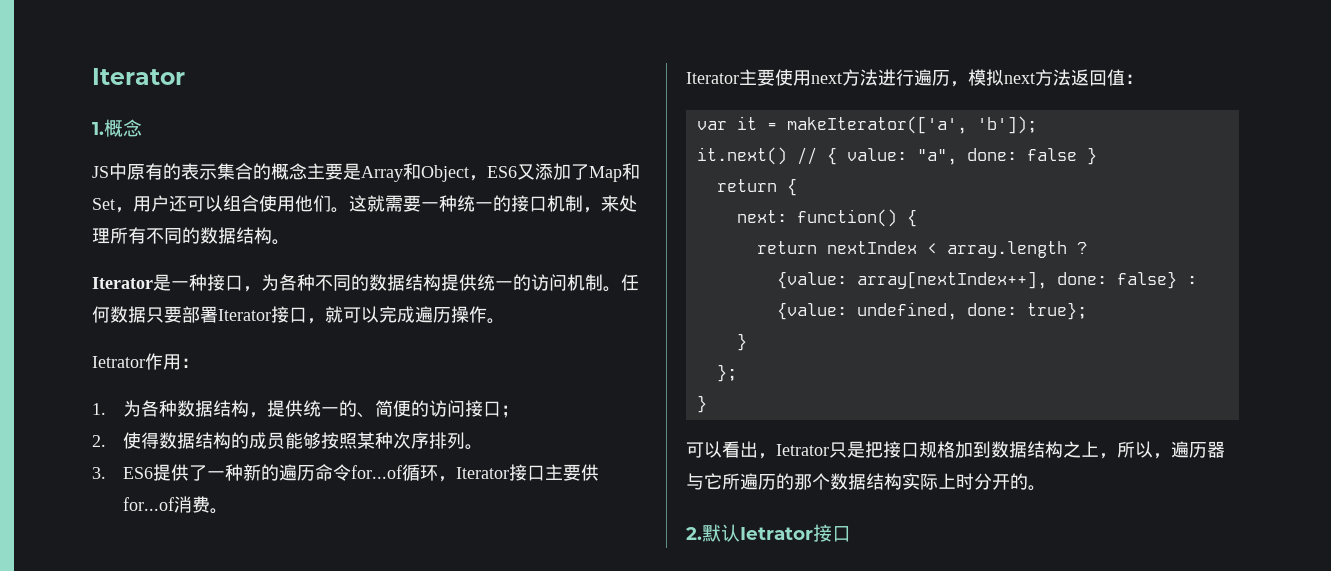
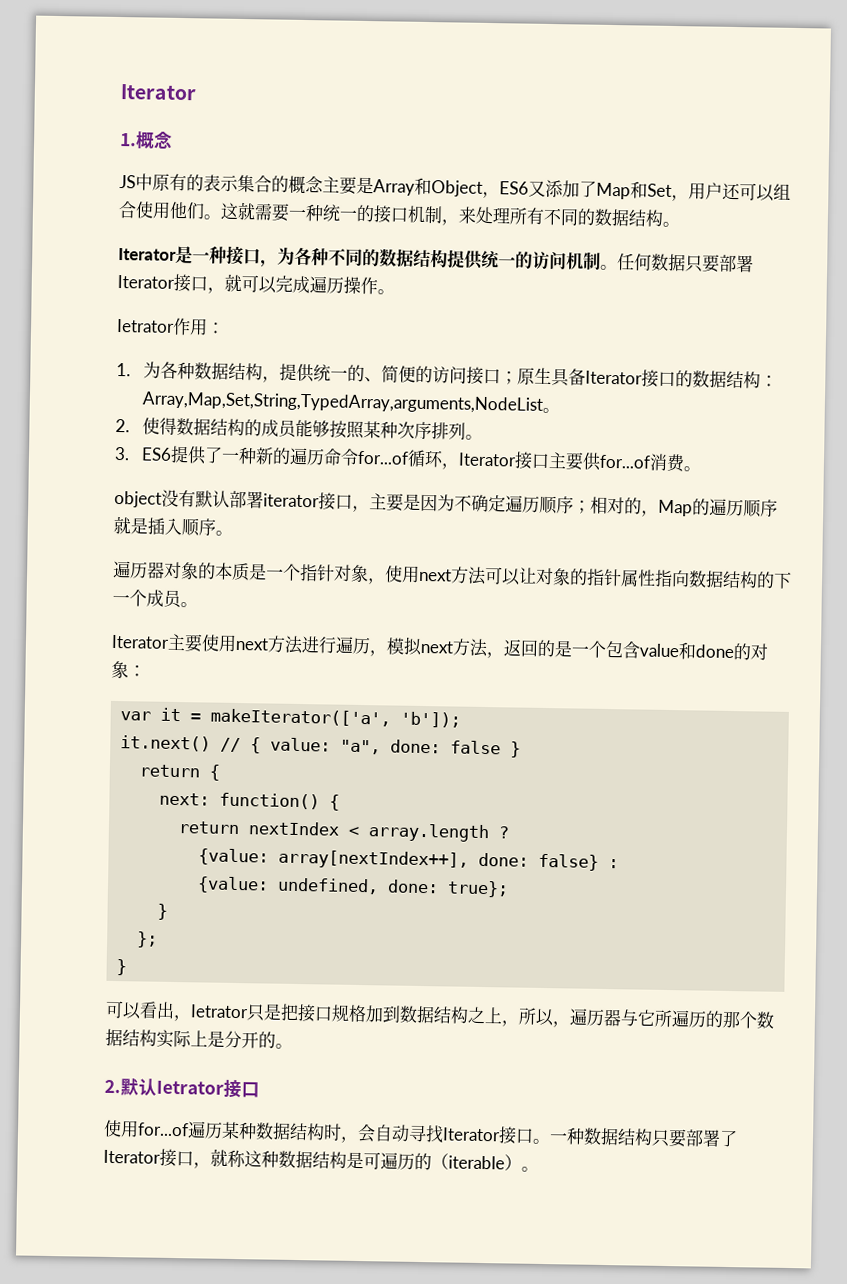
(520, 411) none -> [516,367,778,389] [141,391,560,414] 原生具备Iterator接口的数据结构：Array,Map,Set,String,TypedArray,arguments,NodeList。
(229, 511) none -> [114,489,778,518] [113,515,233,537] [112,560,792,589] [112,589,198,609] // object没有默认部署iterator接口，主要是因为不确定遍历顺序；相对的，Map的遍历顺序就是插入顺序。 // 遍历器对象的本质是一个指针对象，使用next方法可以让对象的指针属性指向数据结构的下一个成员。
[1071,69,1125,86] 返回值 -> [486,639,769,661] [111,660,129,679] ，返回的是一个包含value和done的对象
[956,473,974,490] 时 -> [207,1030,225,1048] 是
(851, 534) none -> [103,1119,738,1148] [103,1148,539,1172] // 使用for...of遍历某种数据结构时，会自动寻找Iterator接口。一种数据结构只要部署了Iterator接口，就称这种数据结构是可遍历的（iterable）。

